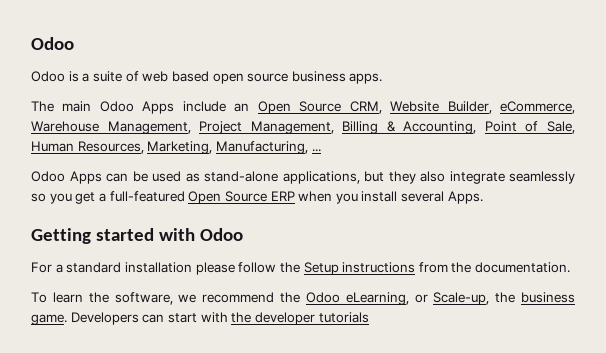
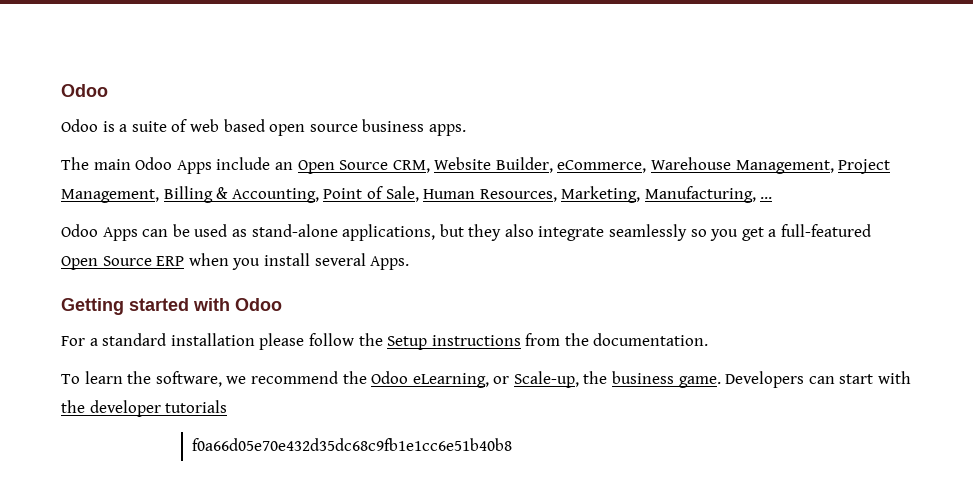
(369, 317) none -> [192,438,513,451] // f0a66d05e70e432d35dc68c9fb1e1cc6e51b40b8

